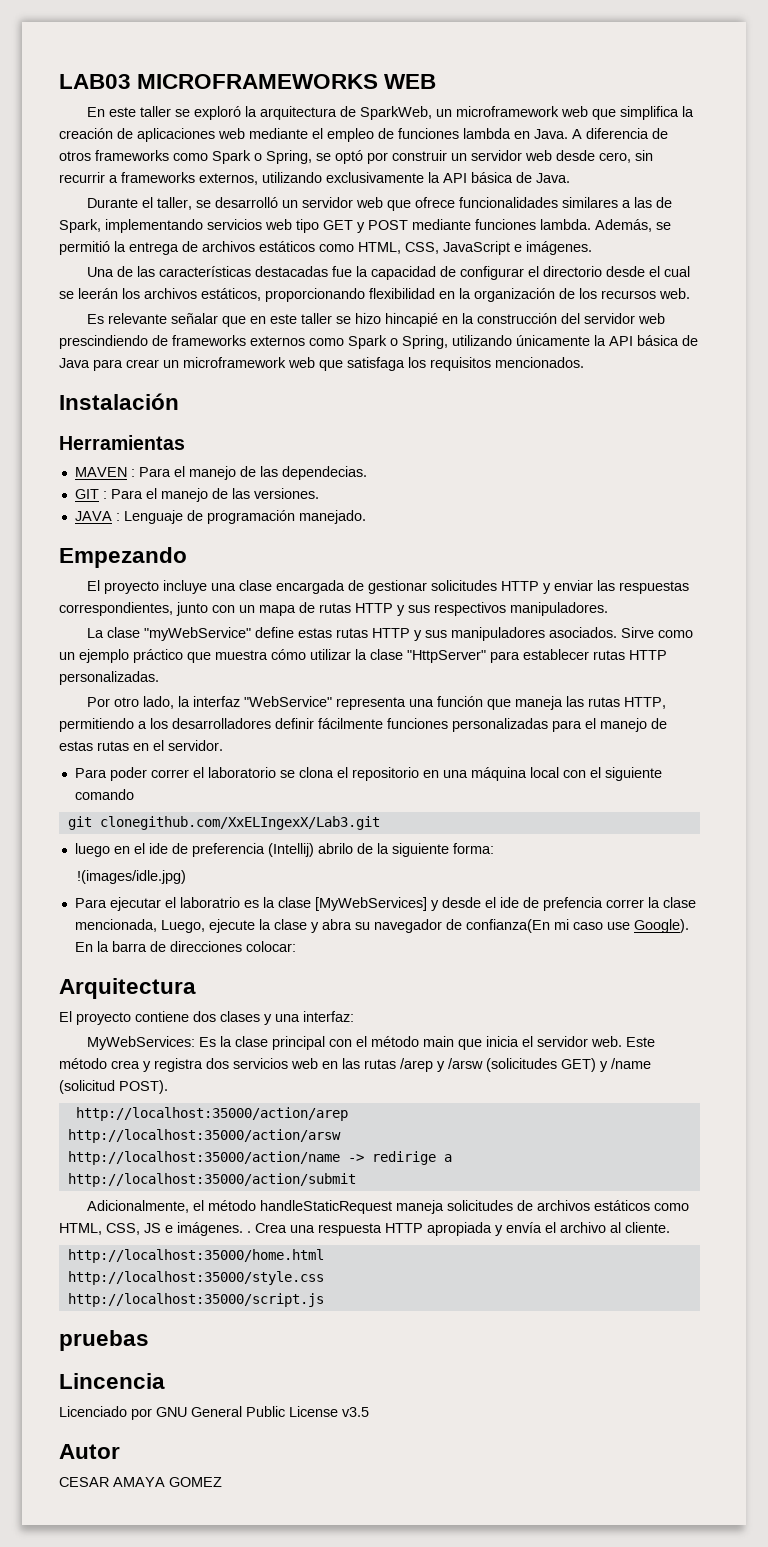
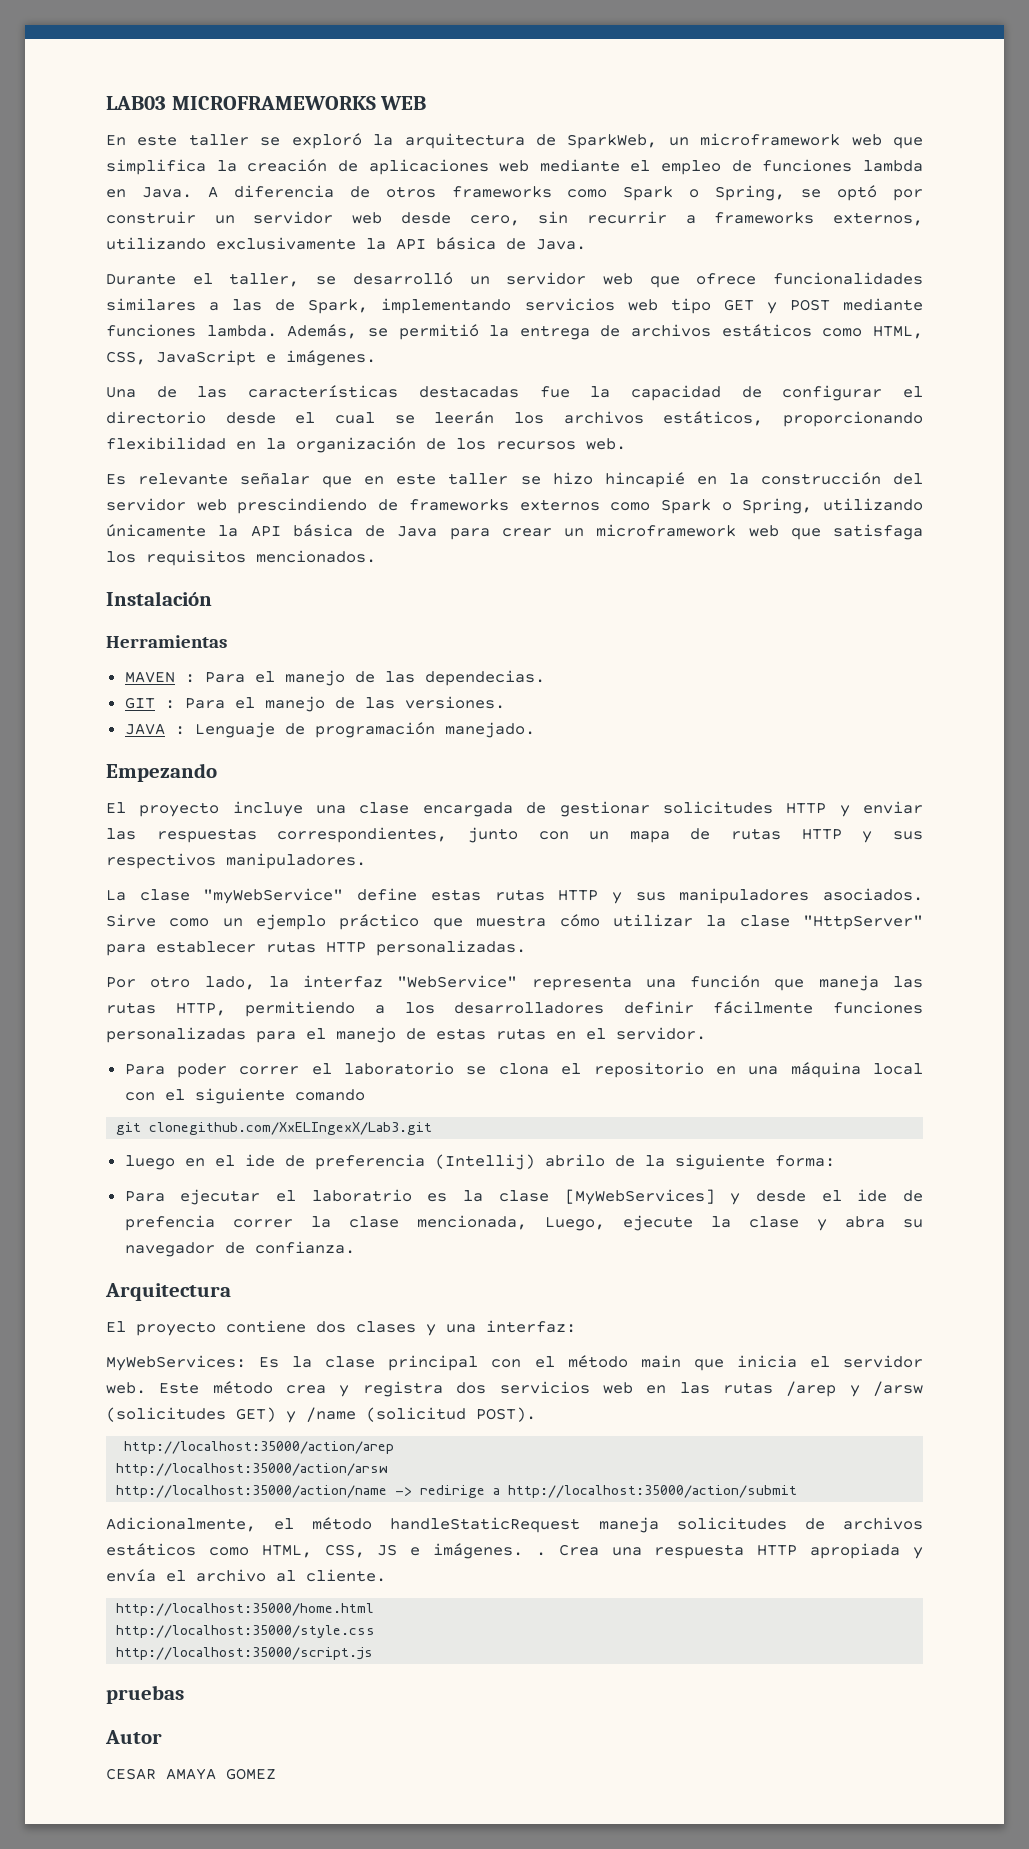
[77,870,187,884] // !(images/idle.jpg) -> (835, 1161) none
[465,919,689,933] [74,941,296,952] confianza(En mi caso use Google). En la barra de direcciones colocar: -> [254,1241,355,1254] confianza.
[59,1373,165,1389] [59,1406,369,1420] // Lincencia // Licenciado por GNU General Public License v3.5 -> (184, 1694) none

